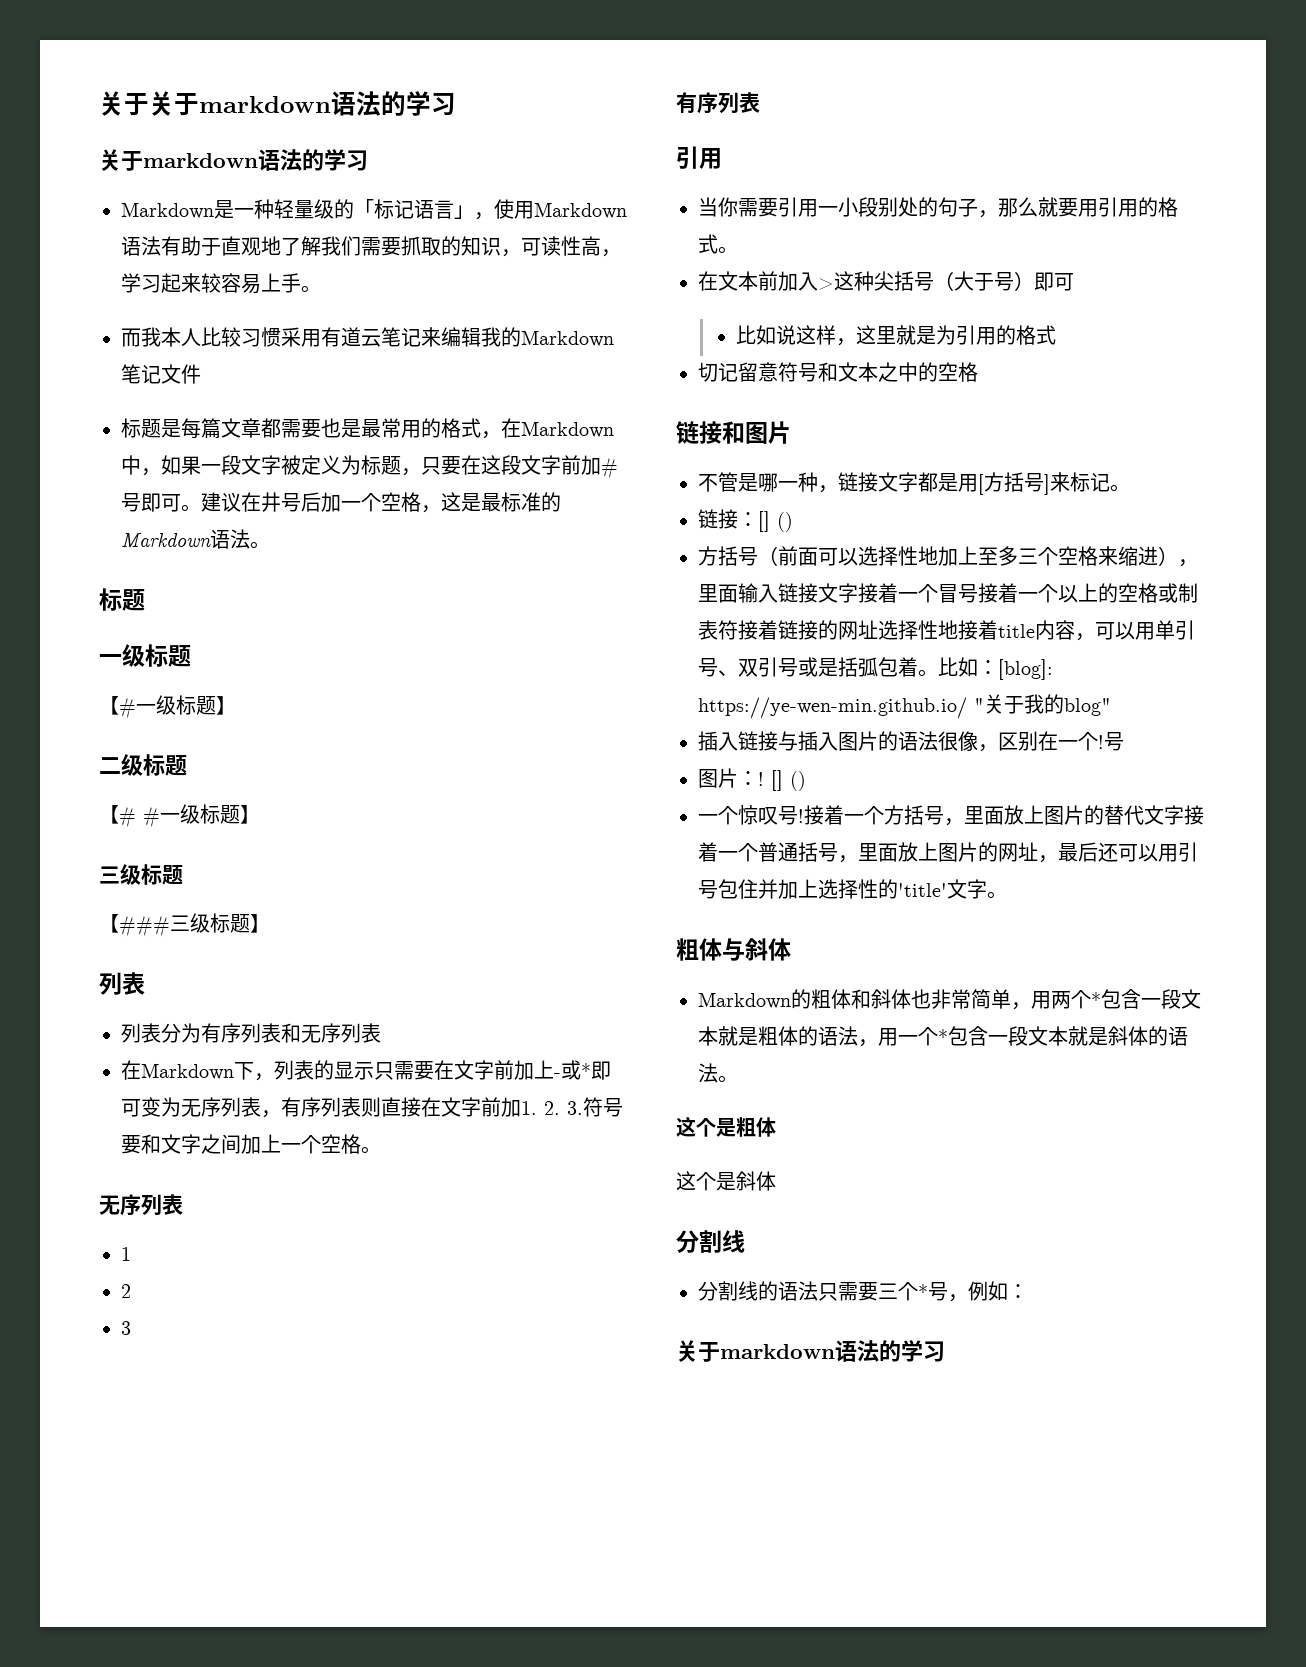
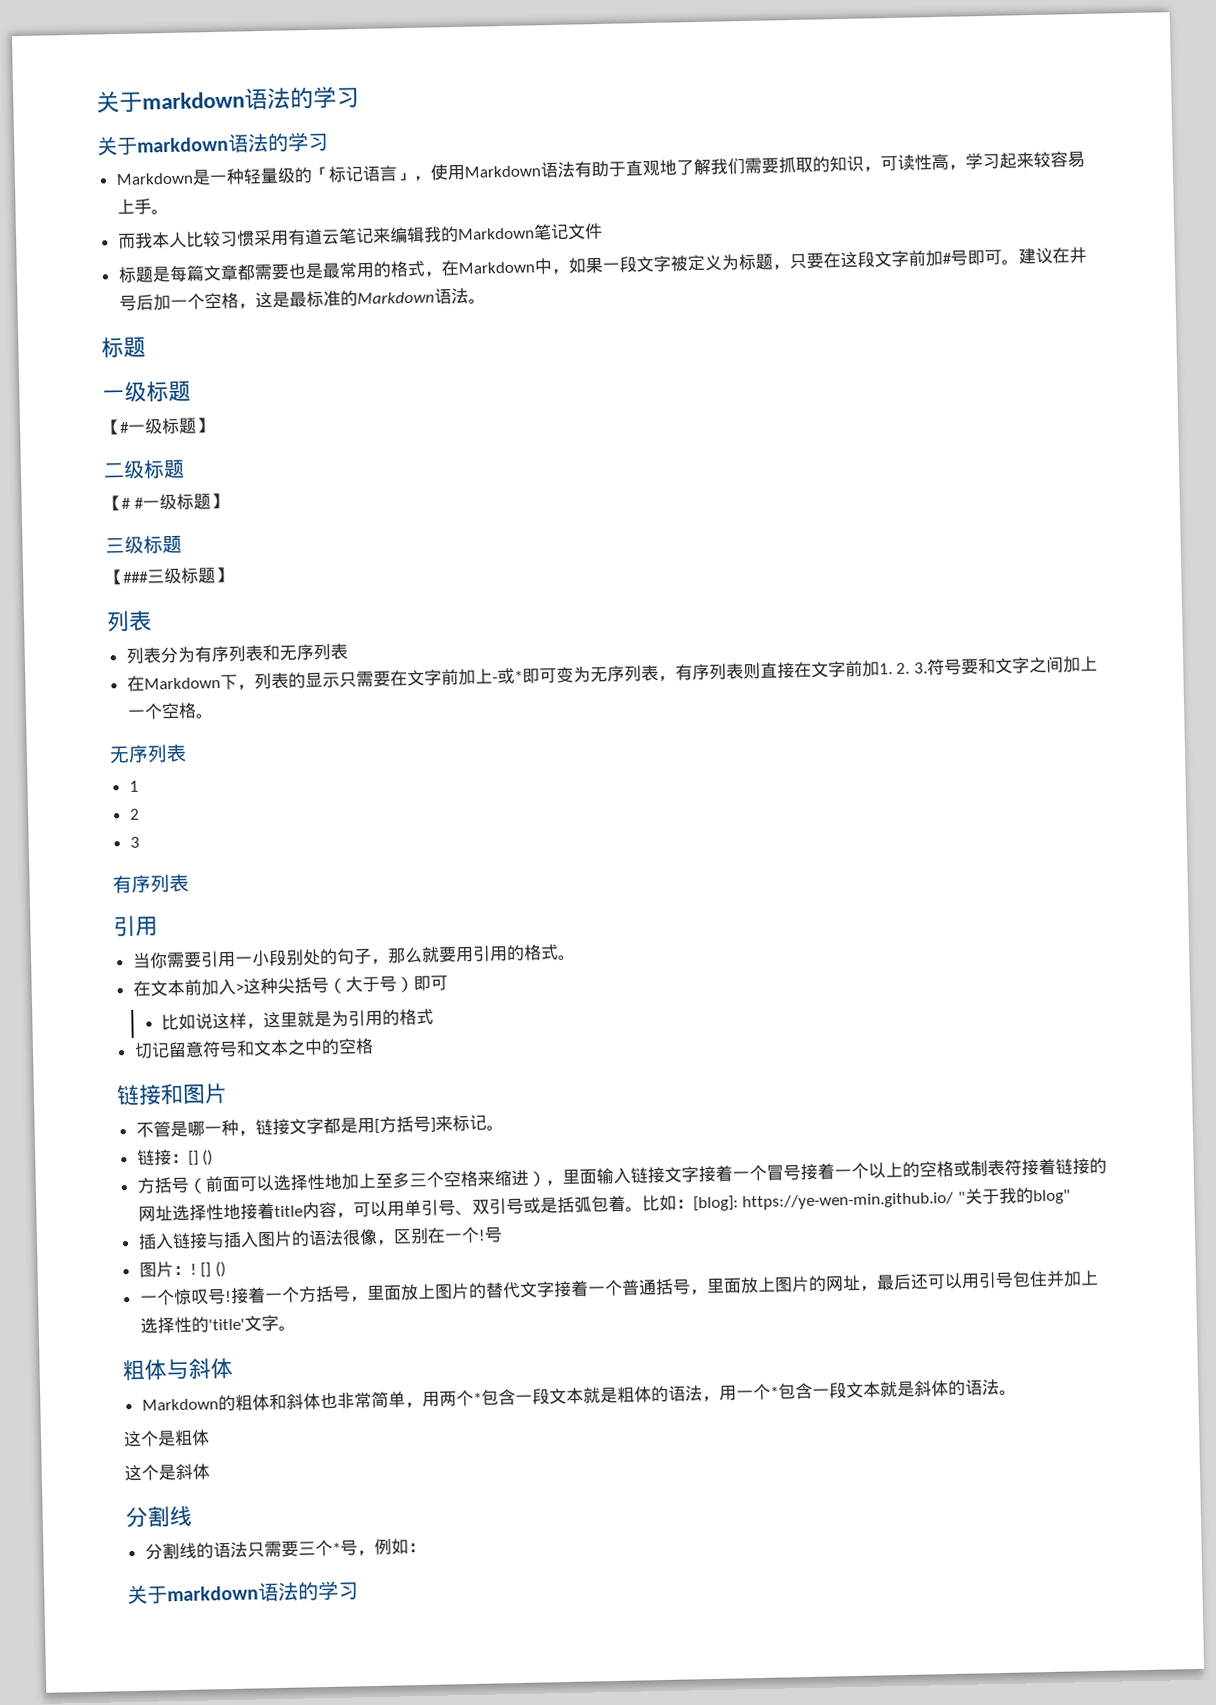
[99,91,199,116] 关于关于 -> [96,90,143,114] 关于

